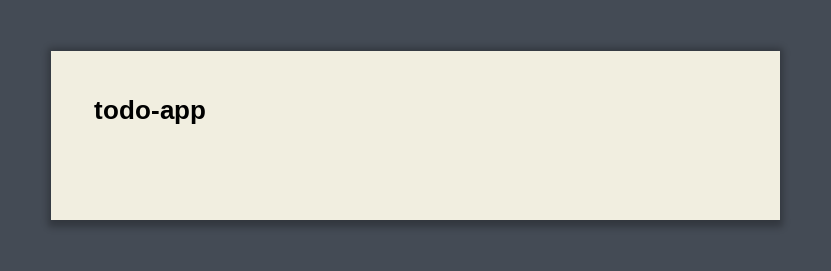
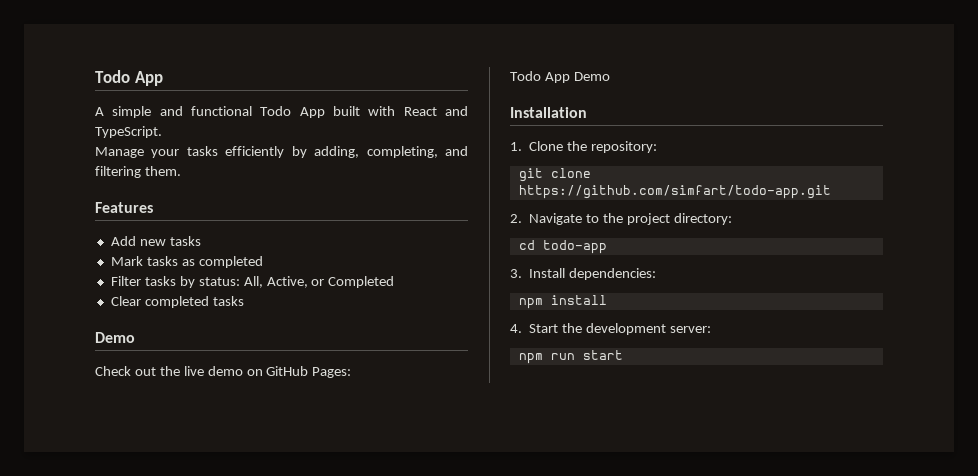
[94,100,206,124] todo-app -> [95,70,163,86] [95,106,468,118] [95,126,162,138] [95,146,469,158] [95,166,181,178] [95,202,153,213] [110,236,201,246] [110,256,263,268] [110,276,395,288] [110,296,244,308] [95,332,135,343] [95,366,352,378] [510,71,610,83] [510,107,587,118] [510,141,658,153] [518,168,591,182] [518,185,831,199] [510,213,732,225] [518,240,607,254] [510,268,657,280] [518,295,607,309] [510,323,711,335] [518,350,623,364] Todo App // A simple and functional Todo App built with React and TypeScript. // Manage your tasks efficiently by adding, completing, and filtering them. // Features // Add new tasks // Mark tasks as completed // Filter tasks by status: All, Active, or Completed // Clear completed tasks // Demo // Check out the live demo on GitHub Pages: // Todo App Demo // Installation // 1. Clone the repository: // git clone https://github.com/simfart/todo-app.git // 2. Navigate to the project directory: // cd todo-app // 3. Install dependencies: // npm install // 4. Start the development server: // npm run start

